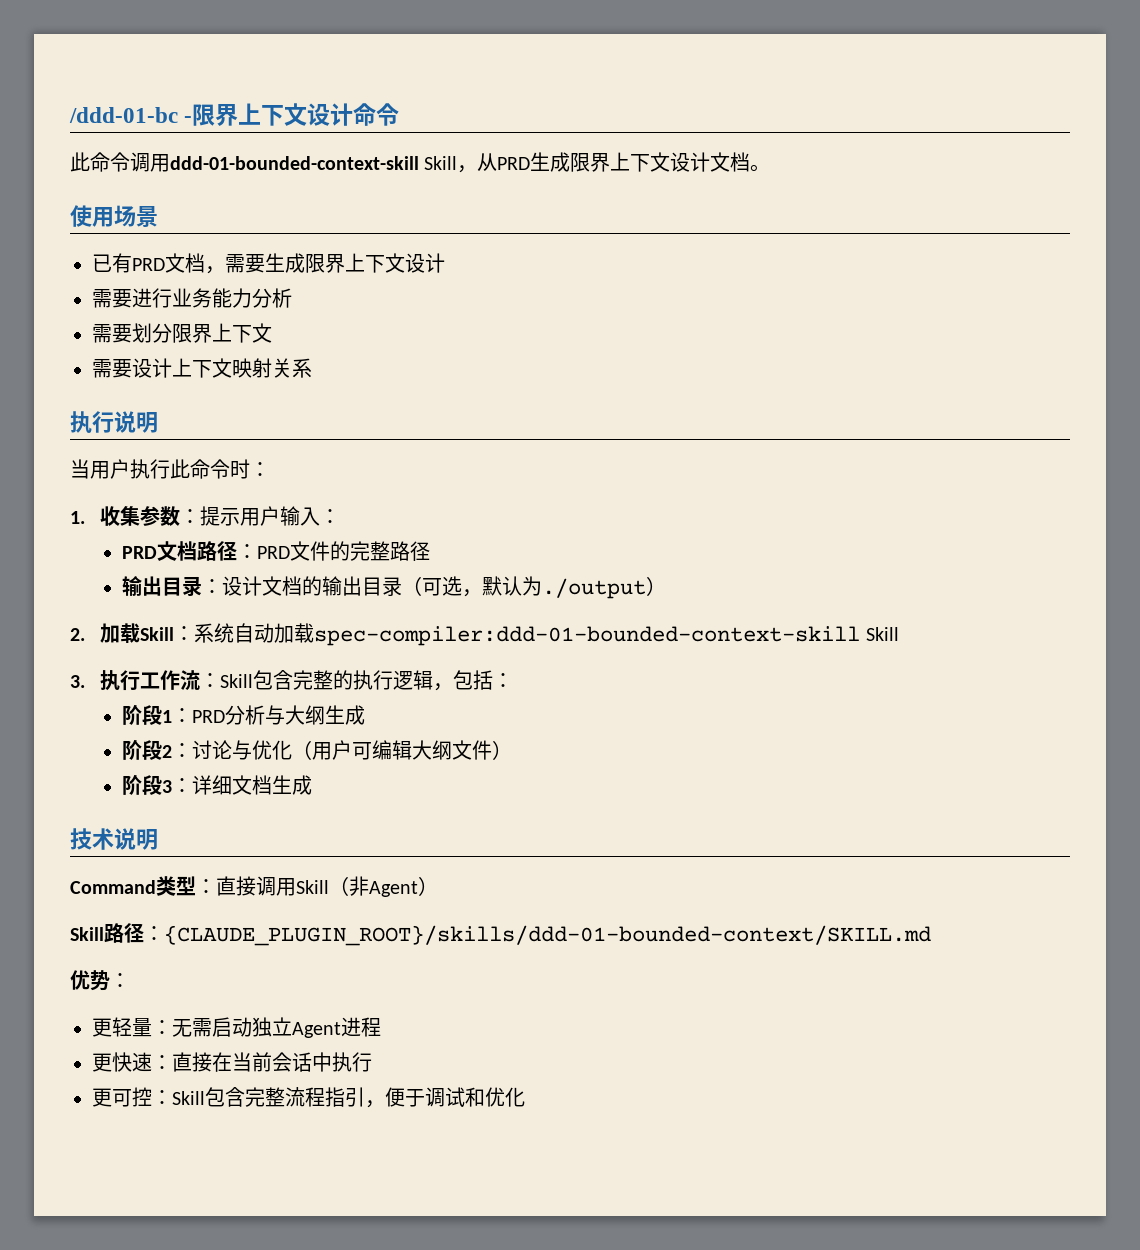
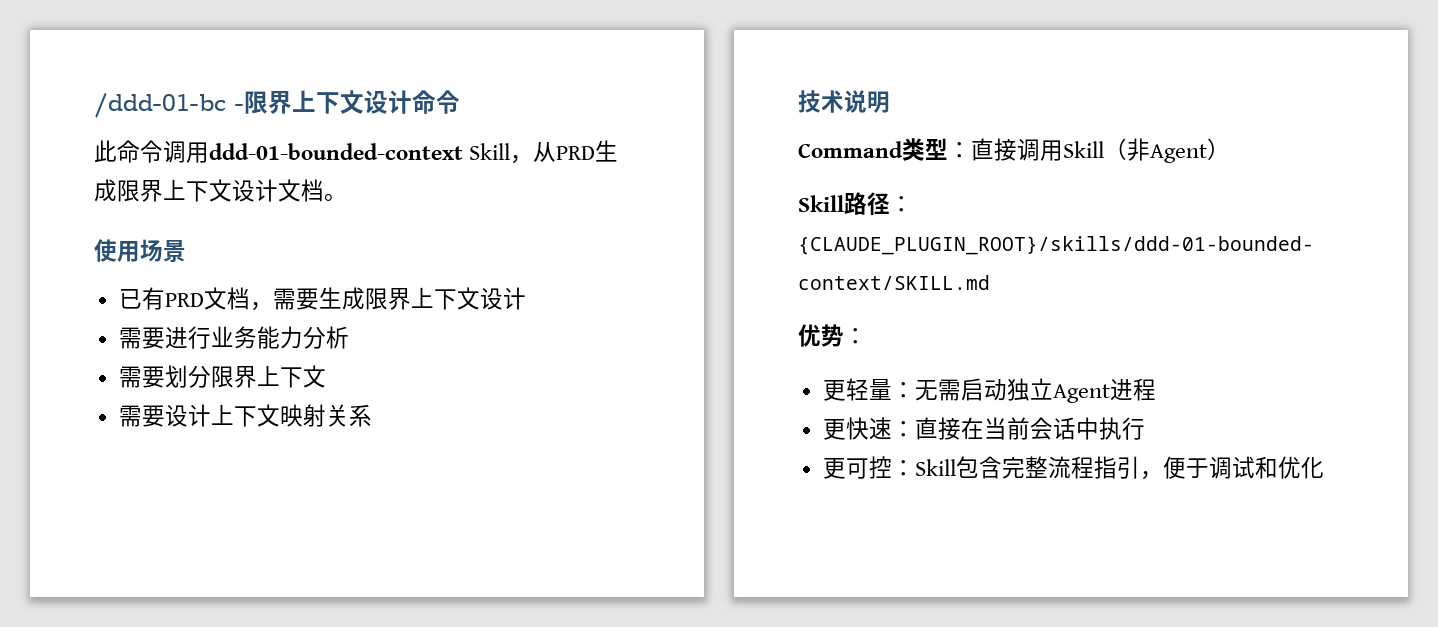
[170,156,419,170] ddd-01-bounded-context-skill -> [209,143,463,160] ddd-01-bounded-context
[70,411,158,433] [70,459,270,479] [70,506,341,526] [122,541,431,561] [122,576,667,599] [70,623,899,646] [70,670,514,691] [122,704,366,725] [122,739,513,760] [122,774,313,795] // 执行说明 // 当用户执行此命令时： // 1.收集参数：提示用户输入： // PRD文档路径：PRD文件的完整路径 // 输出目录：设计文档的输出目录（可选，默认为./output） // 2.加载Skill：系统自动加载spec-compiler:ddd-01-bounded-context-skill Skill // 3.执行工作流：Skill包含完整的执行逻辑，包括： // 阶段1：PRD分析与大纲生成 // 阶段2：讨论与优化（用户可编辑大纲文件） // 阶段3：详细文档生成 -> (372, 415) none

